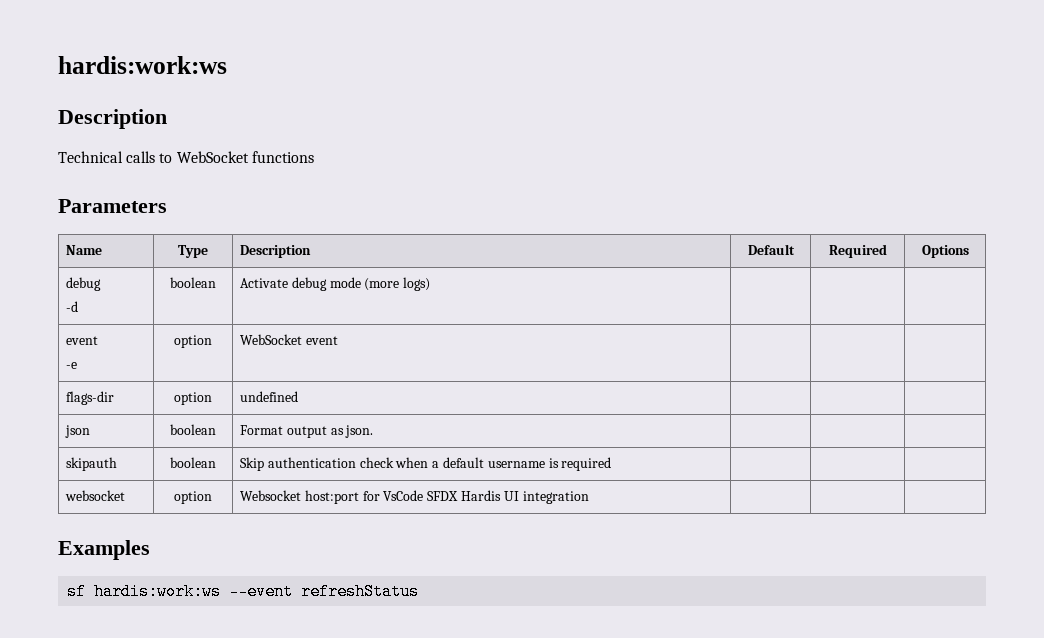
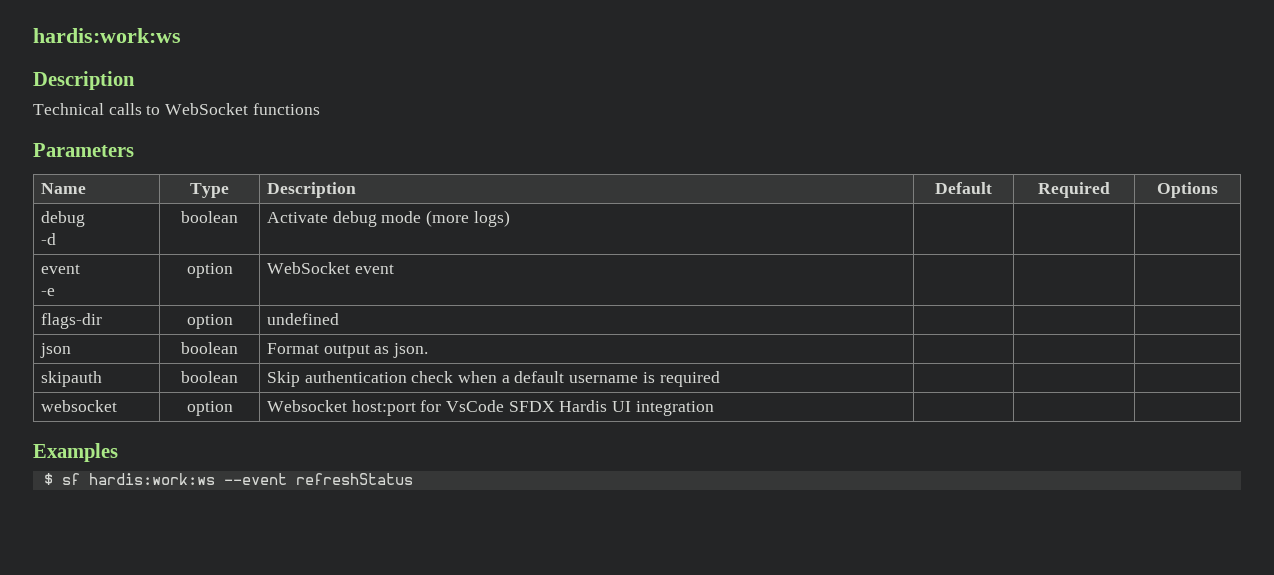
(150, 550) none -> [43,473,53,485] $

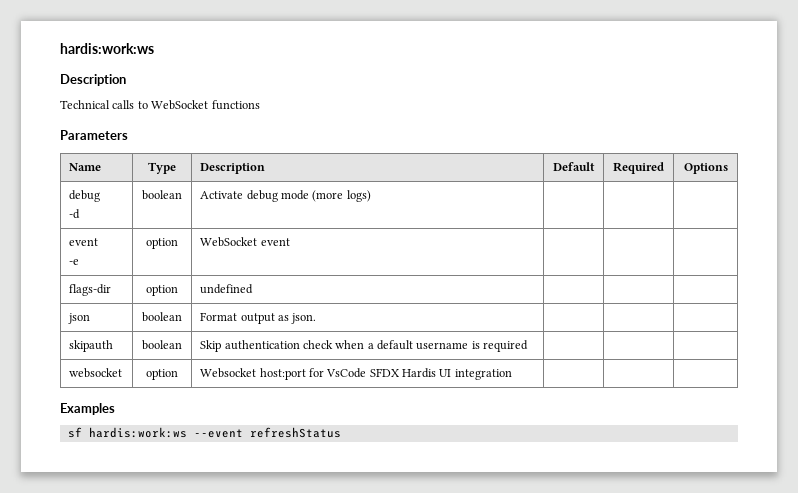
[43,473,53,485] $ -> (115, 409) none

